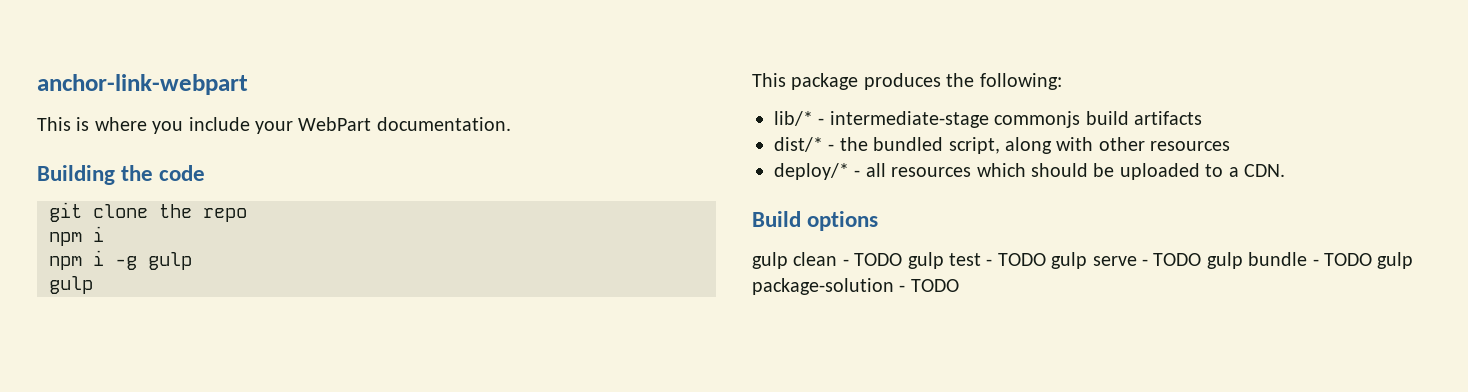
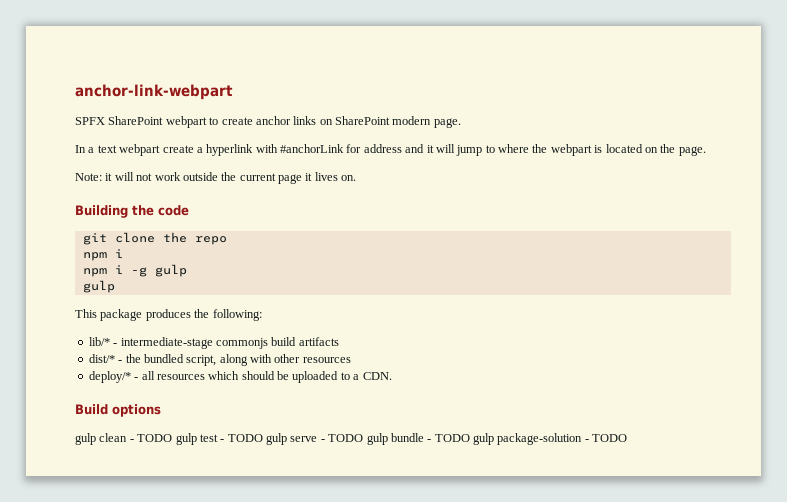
[37,117,511,134] This is where you include your WebPart documentation. -> [75,116,461,128] [75,144,706,156] [75,172,357,184] SPFX SharePoint webpart to create anchor links on SharePoint modern page. // In a text webpart create a hyperlink with #anchorLink for address and it will jump to where the webpart is located on the page. // Note: it will not work outside the current page it lives on.

